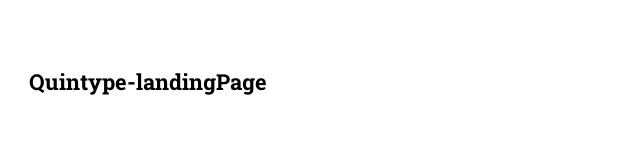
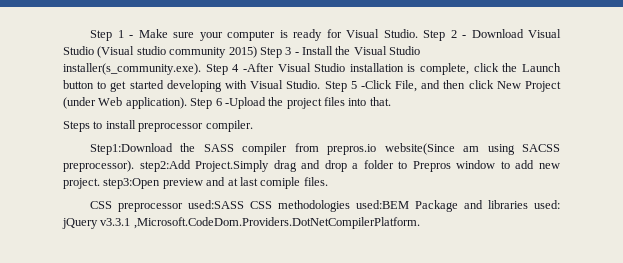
[29,73,267,95] Quintype-landingPage -> [90,29,562,41] [63,46,421,58] [63,63,561,75] [63,80,561,92] [63,97,391,109] [63,120,253,132] [90,143,561,155] [63,160,561,172] [63,177,328,189] [90,200,561,212] [62,217,420,229] Step 1 - Make sure your computer is ready for Visual Studio. Step 2 - Download Visual Studio (Visual studio community 2015) Step 3 - Install the Visual Studio installer(s_community.exe). Step 4 -After Visual Studio installation is complete, click the Launch button to get started developing with Visual Studio. Step 5 -Click File, and then click New Project (under Web application). Step 6 -Upload the project files into that. // Steps to install preprocessor compiler. // Step1:Download the SASS compiler from prepros.io website(Since am using SACSS preprocessor). step2:Add Project.Simply drag and drop a folder to Prepros window to add new project. step3:Open preview and at last comiple files. // CSS preprocessor used:SASS CSS methodologies used:BEM Package and libraries used: jQuery v3.3.1 ,Microsoft.CodeDom.Providers.DotNetCompilerPlatform.

